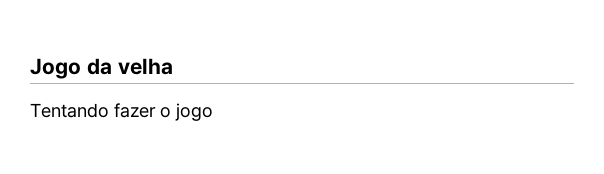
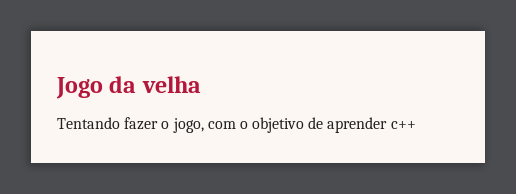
[175,103,213,121] jogo -> [172,117,416,133] jogo, com o objetivo de aprender c++

